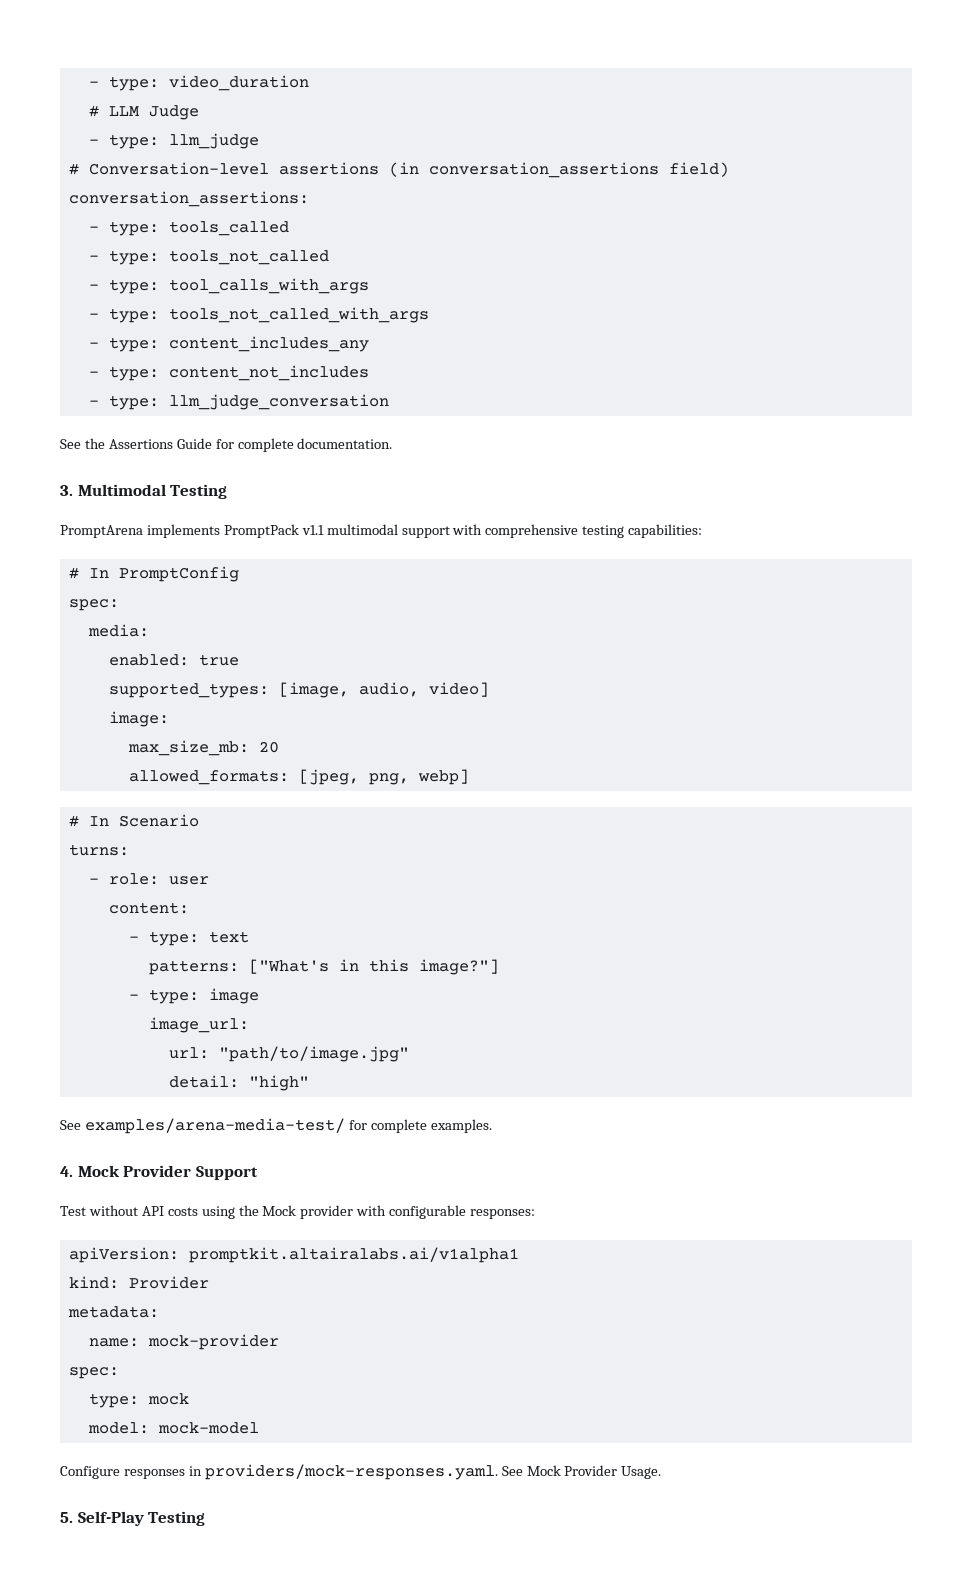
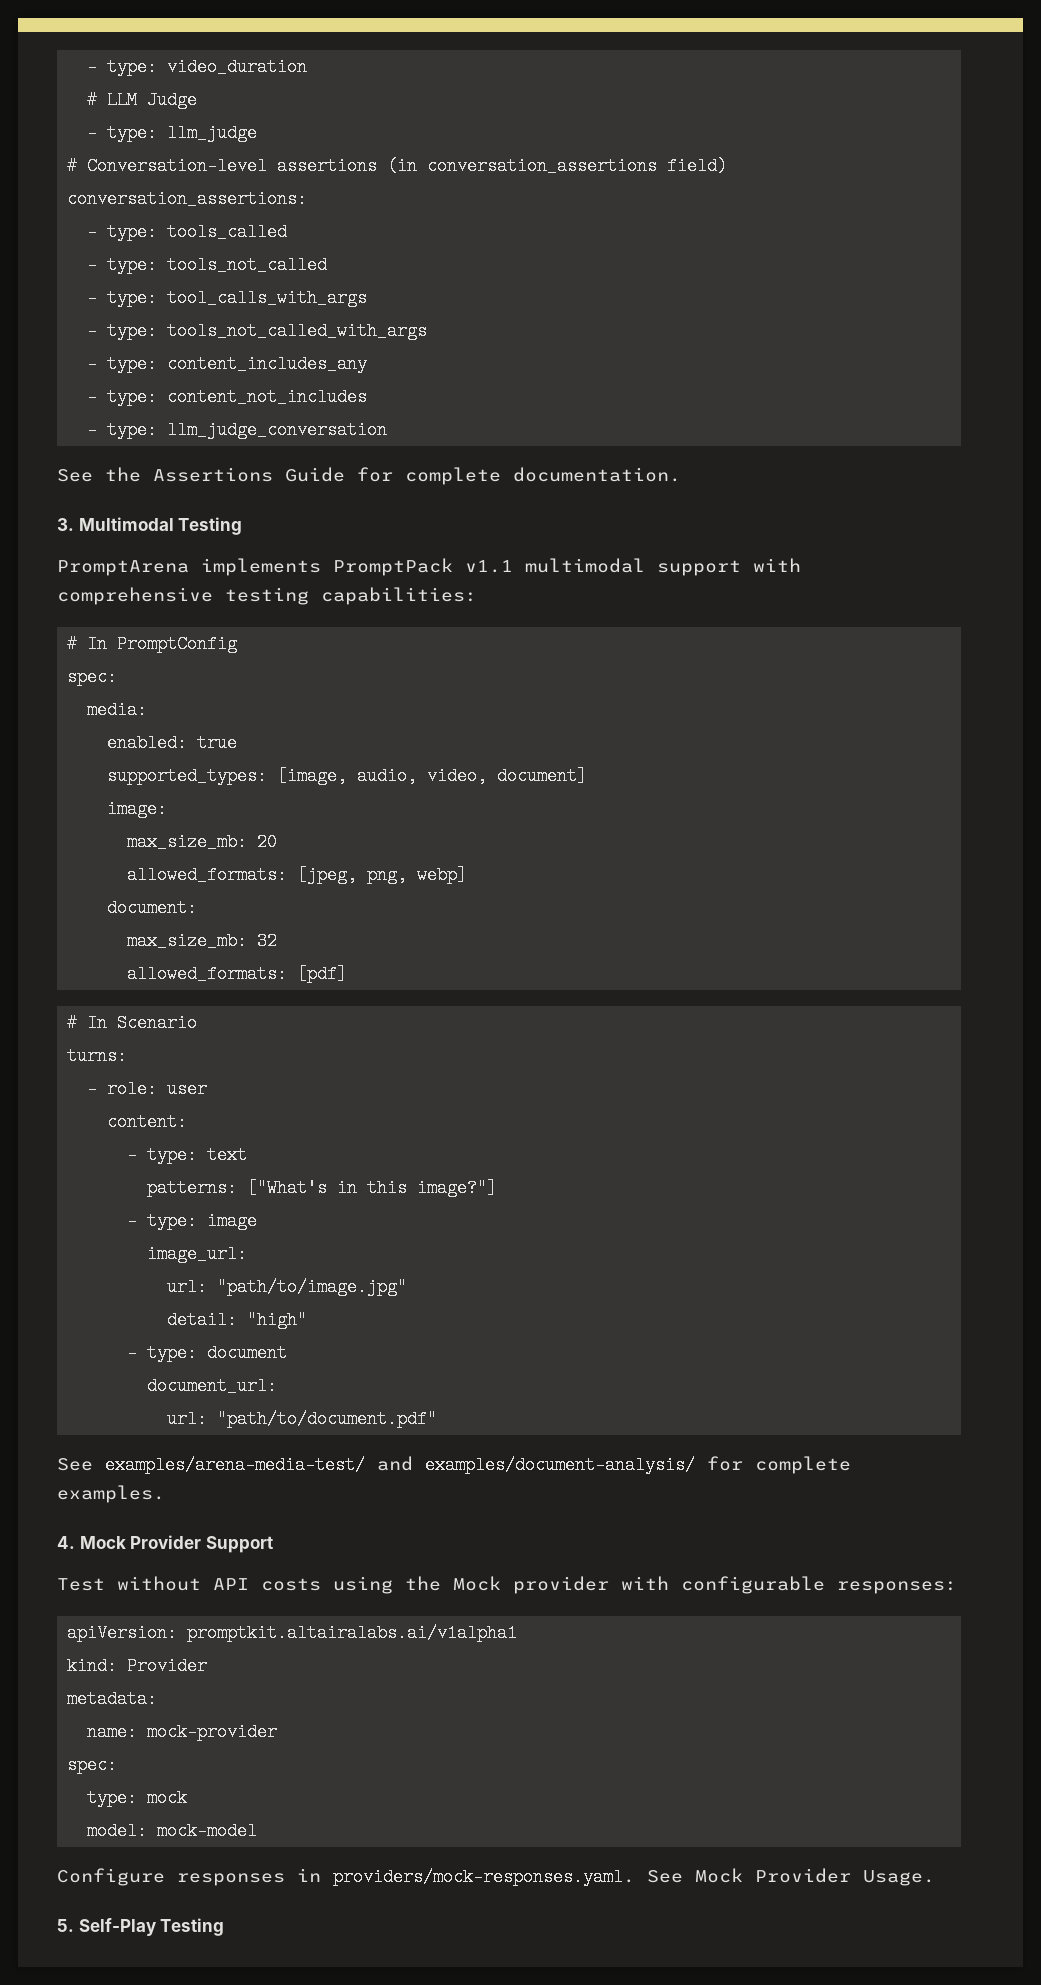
[428,682,489,697] video] -> [427,767,588,785] video, document]
(469, 777) none -> [107,899,198,917] [127,932,278,950] [127,965,348,983] // document: // max_size_mb: 32 // allowed_formats: [pdf]
(309, 1083) none -> [127,1344,288,1362] [147,1377,278,1395] [167,1410,438,1428] // - type: document // document_url: // url: "path/to/document.pdf"
(345, 1126) none -> [377,1456,695,1474] and examples/document-analysis/

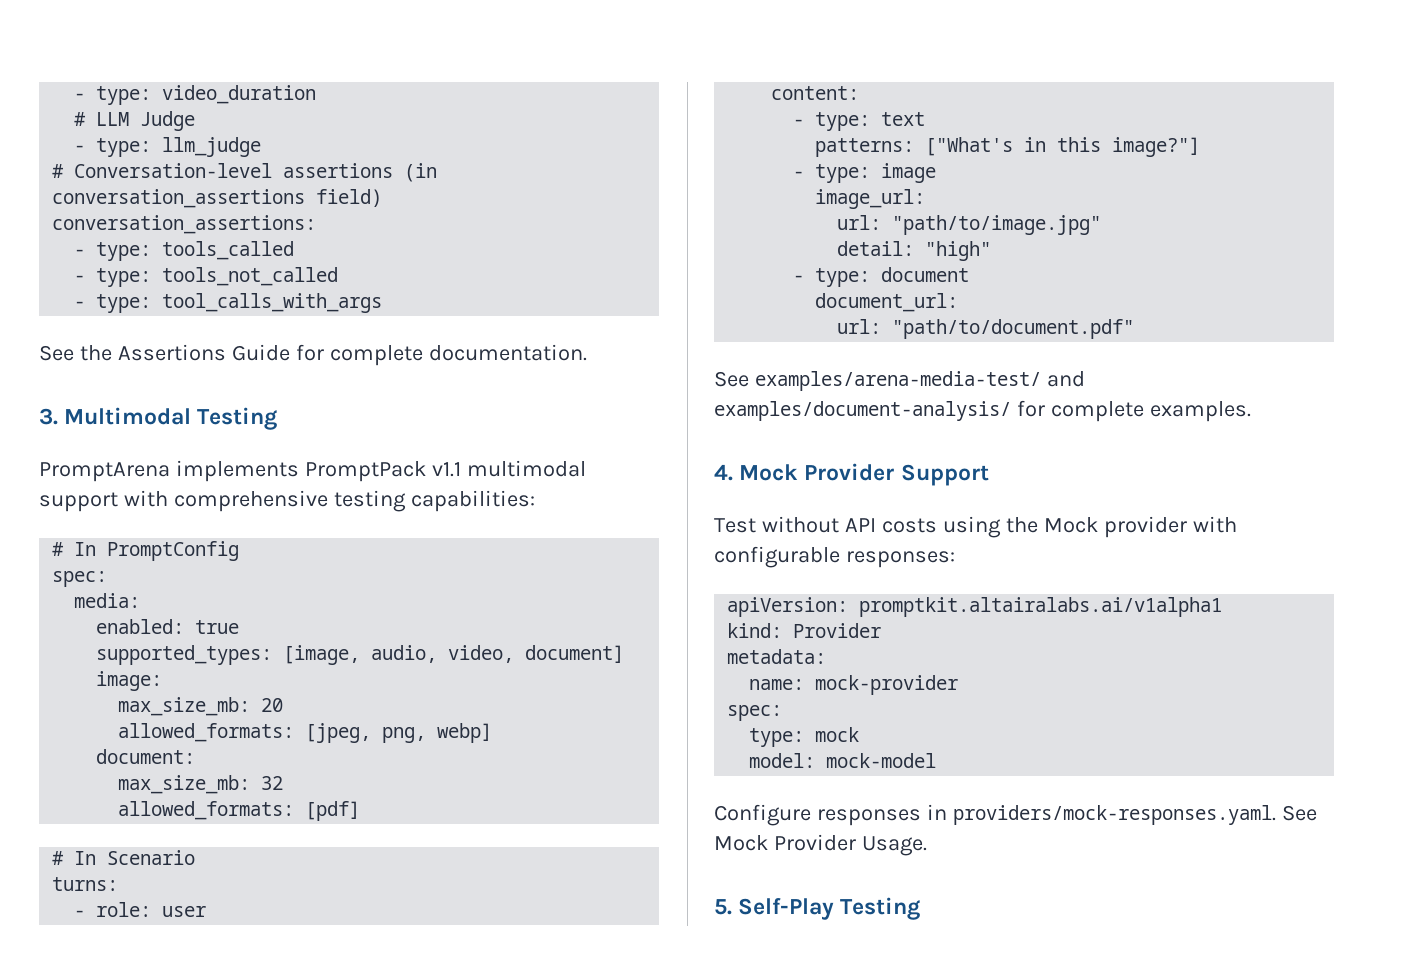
[87,322,428,340] [87,355,368,373] [87,388,368,406] [87,421,388,439] // - type: tools_not_called_with_args // - type: content_includes_any // - type: content_not_includes // - type: llm_judge_conversation -> (383, 303) none

